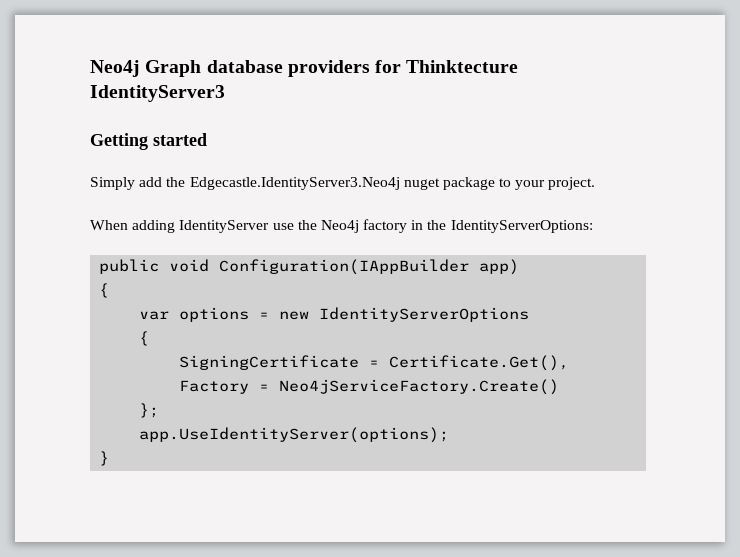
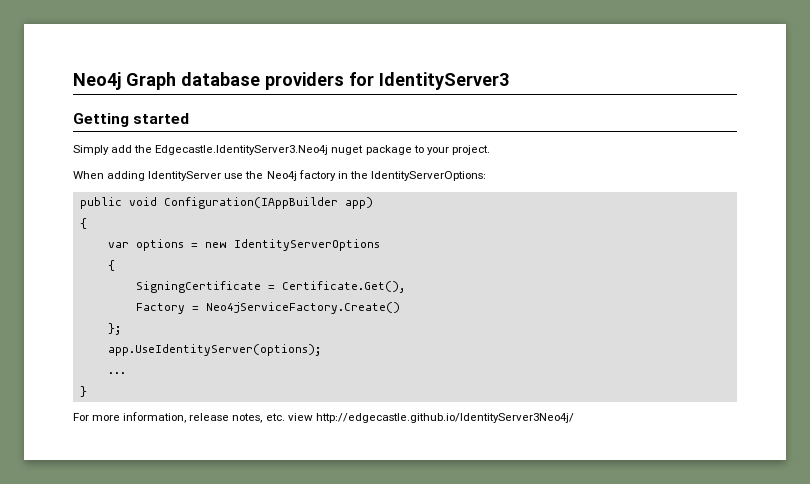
[406,60,519,73] Thinktecture -> (374, 79) none
(450, 435) none -> [107,372,126,374] // ...
(110, 458) none -> [73,412,574,423] // For more information, release notes, etc. view http://edgecastle.github.io/IdentityServer3Neo4j/

